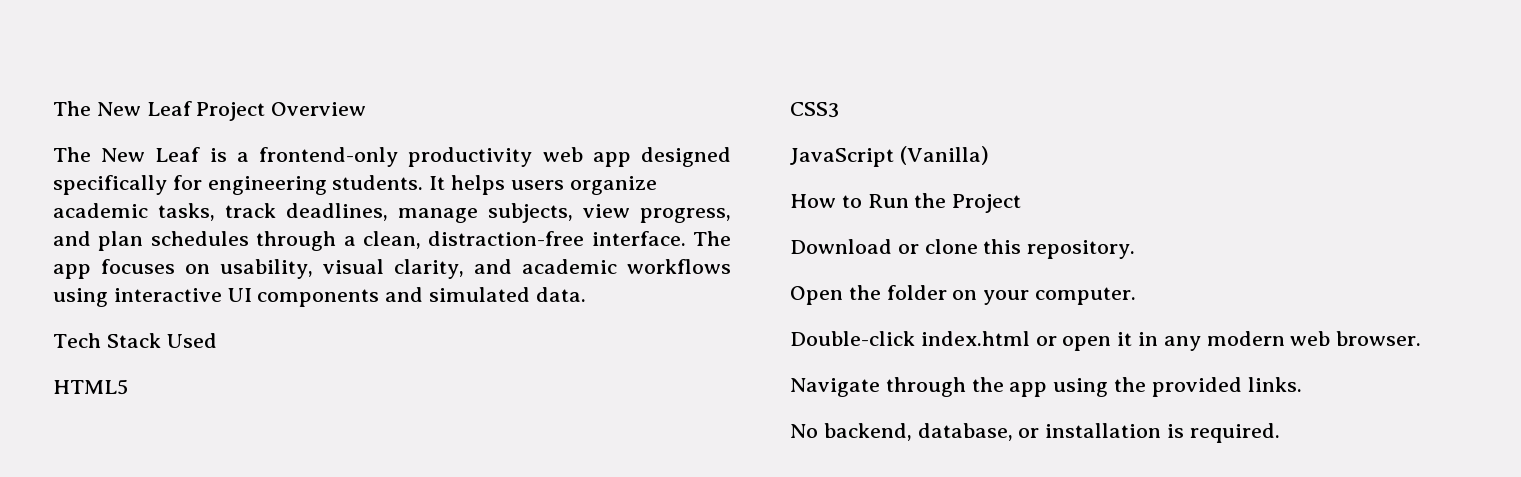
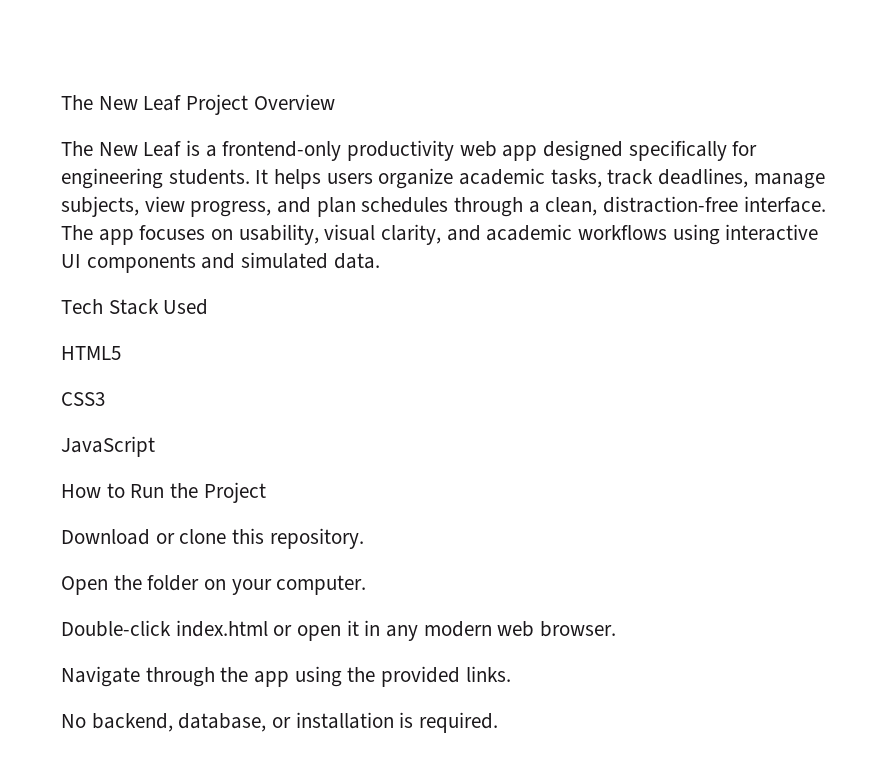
[899,146,989,165] (Vanilla) -> (155, 446) none

